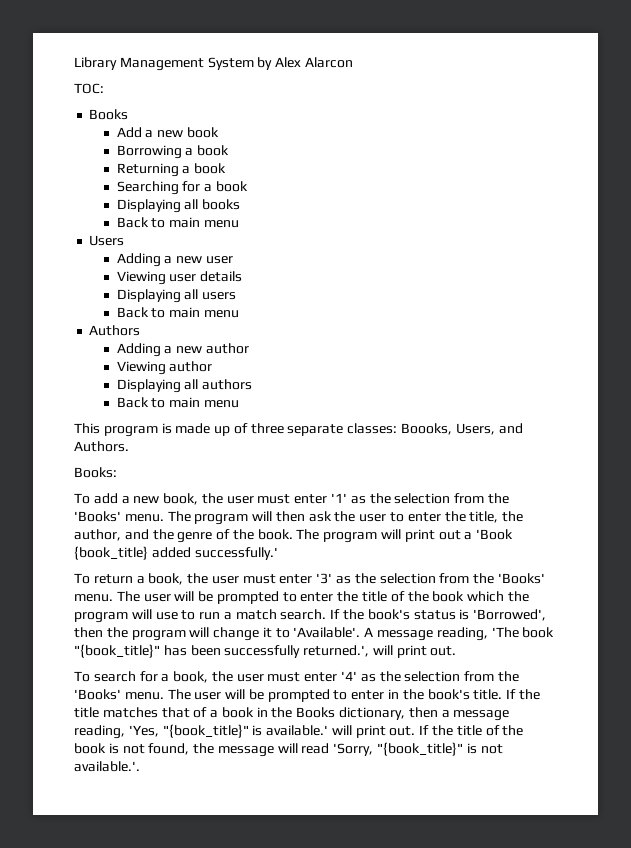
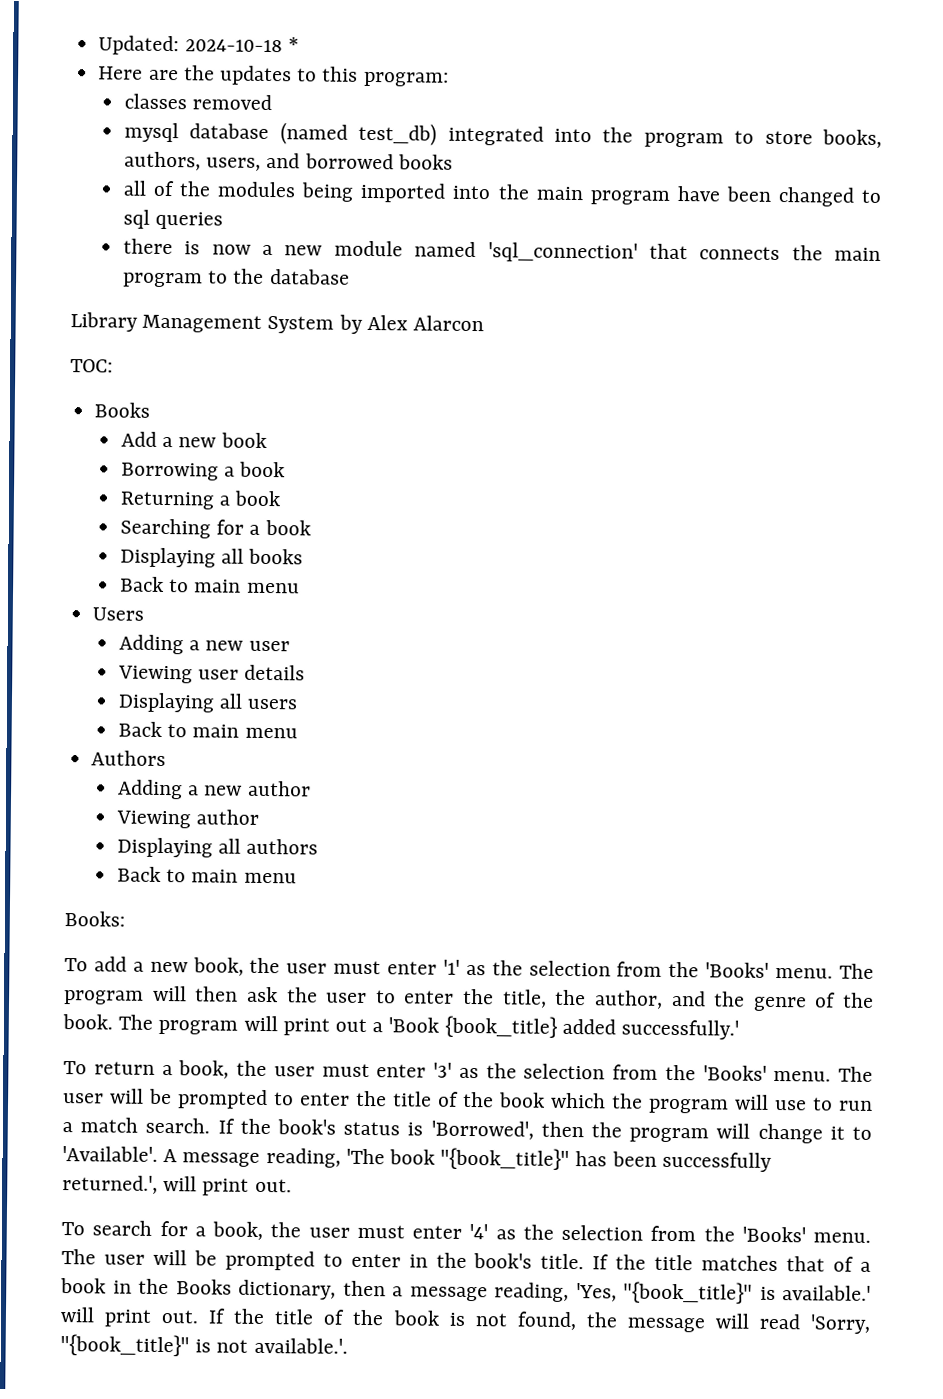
(74, 63) none -> [98,35,299,56] [98,65,449,87] [123,93,273,111] [123,122,882,148] [123,151,453,171] [122,180,882,207] [122,209,224,230] [122,238,882,263] [122,268,350,288] Updated: 2024-10-18 * // Here are the updates to this program: // classes removed // mysql database (named test_db) integrated into the program to store books, authors, users, and borrowed books // all of the modules being imported into the main program have been changed to sql queries // there is now a new module named 'sql_connection' that connects the main program to the database //
[74,423,523,437] [74,441,129,452] // This program is made up of three separate classes: Boooks, Users, and Authors. -> (297, 878) none

